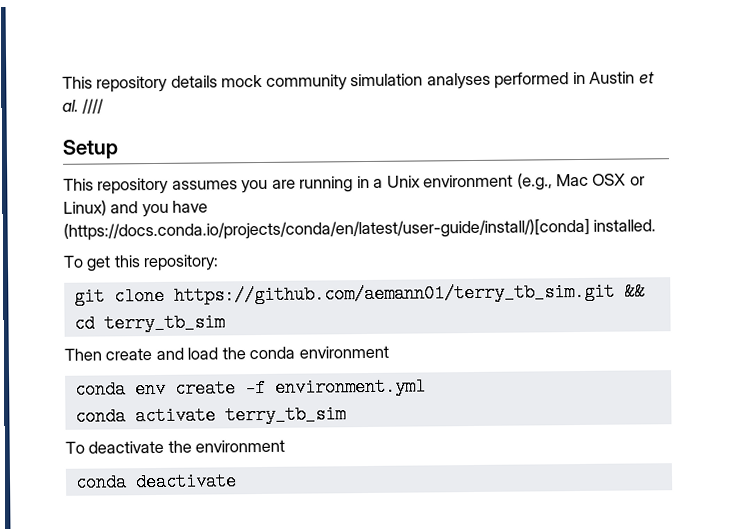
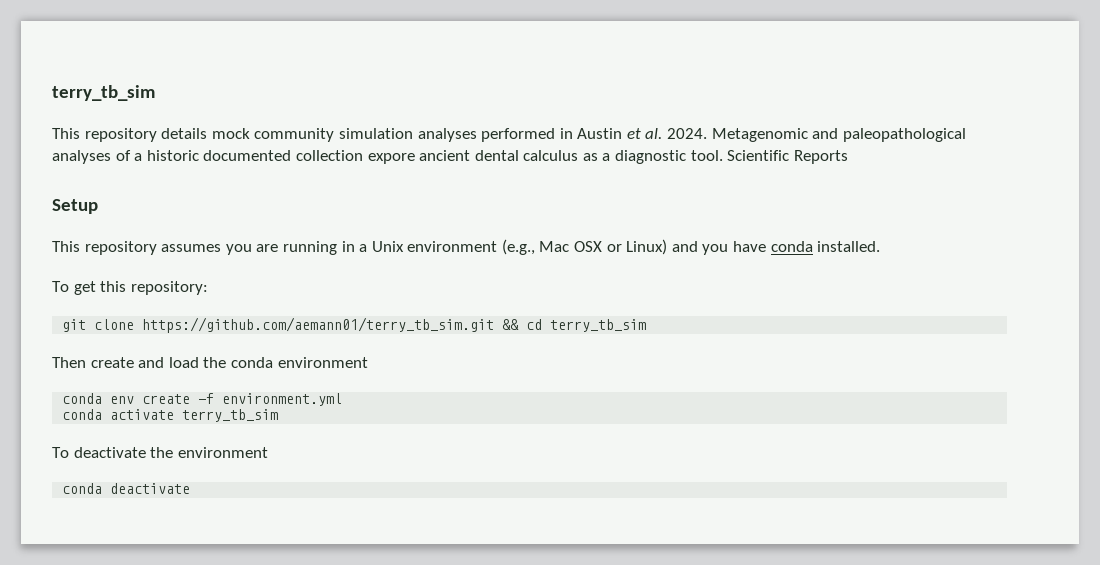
(62, 82) none -> [52,85,155,101] terry_tb_sim //
[82,98,105,114] //// -> [667,128,966,142] [52,150,848,164] 2024. Metagenomic and paleopathological analyses of a historic documented collection expore ancient dental calculus as a diagnostic tool. Scientific Reports
[63,218,590,241] (https://docs.conda.io/projects/conda/en/latest/user-guide/install/)[conda] -> [770,241,813,252] conda

